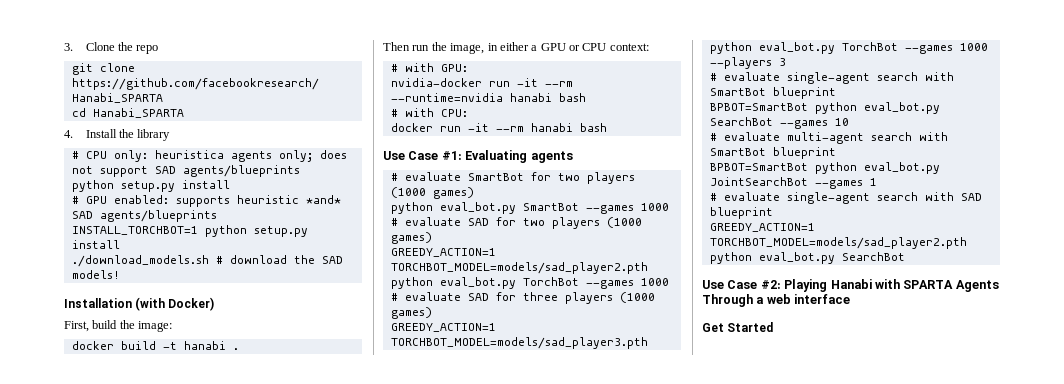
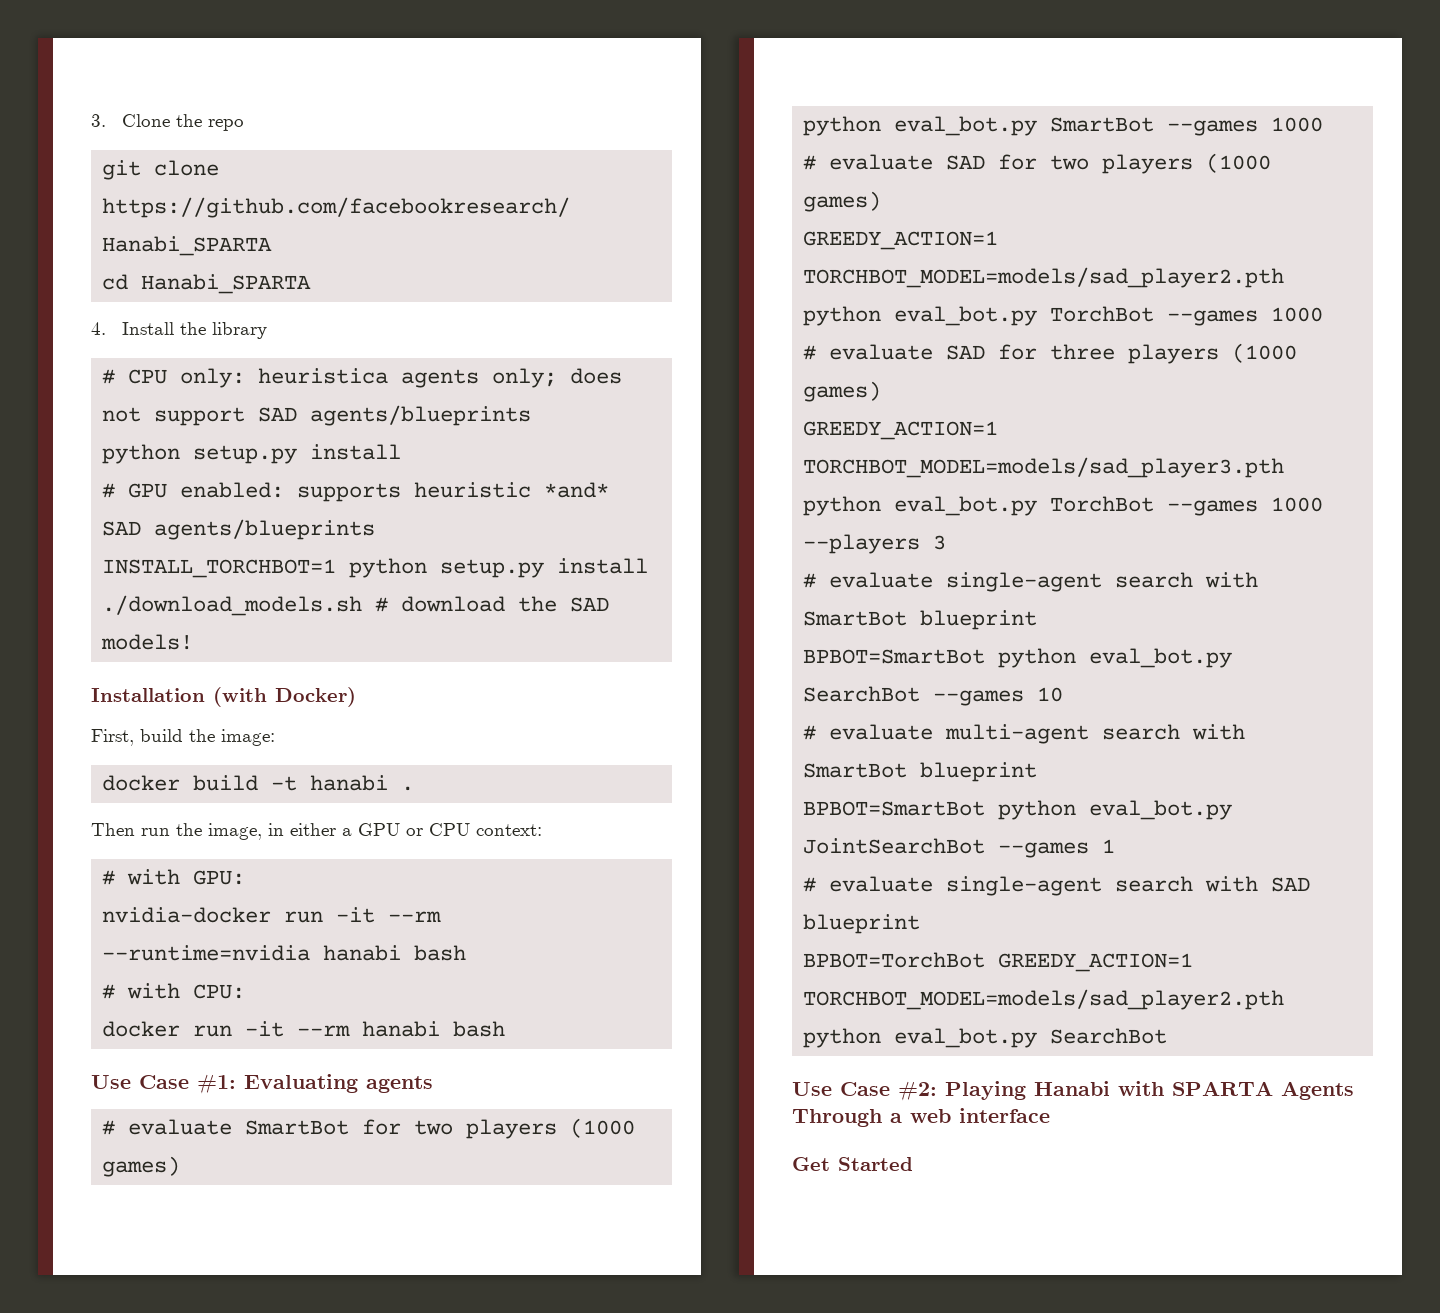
(773, 213) none -> [803,952,986,968] BPBOT=TorchBot

